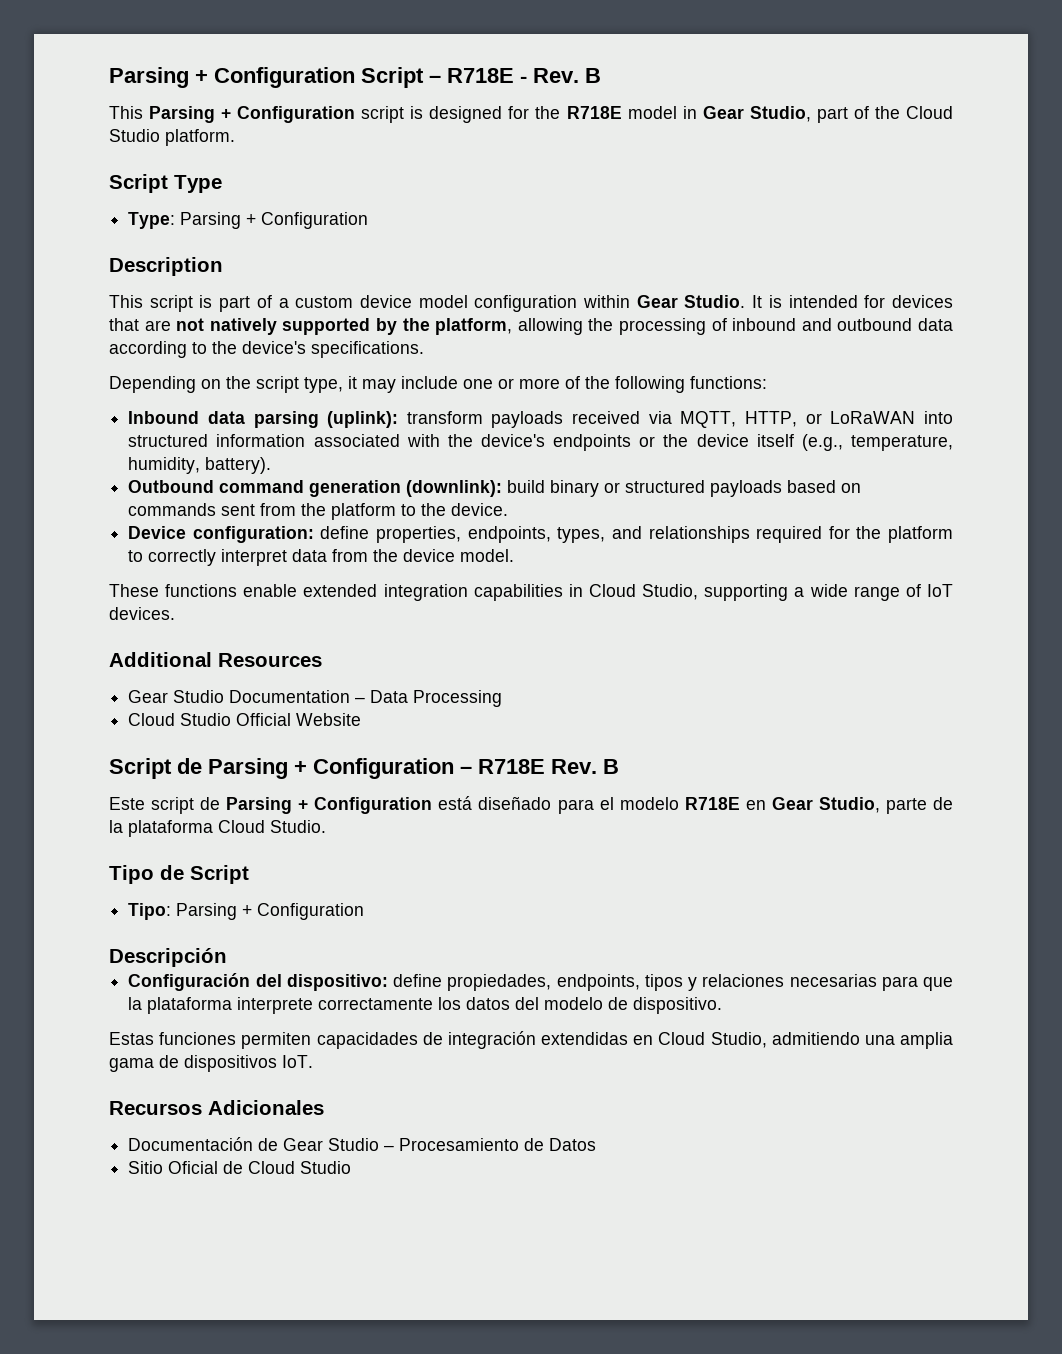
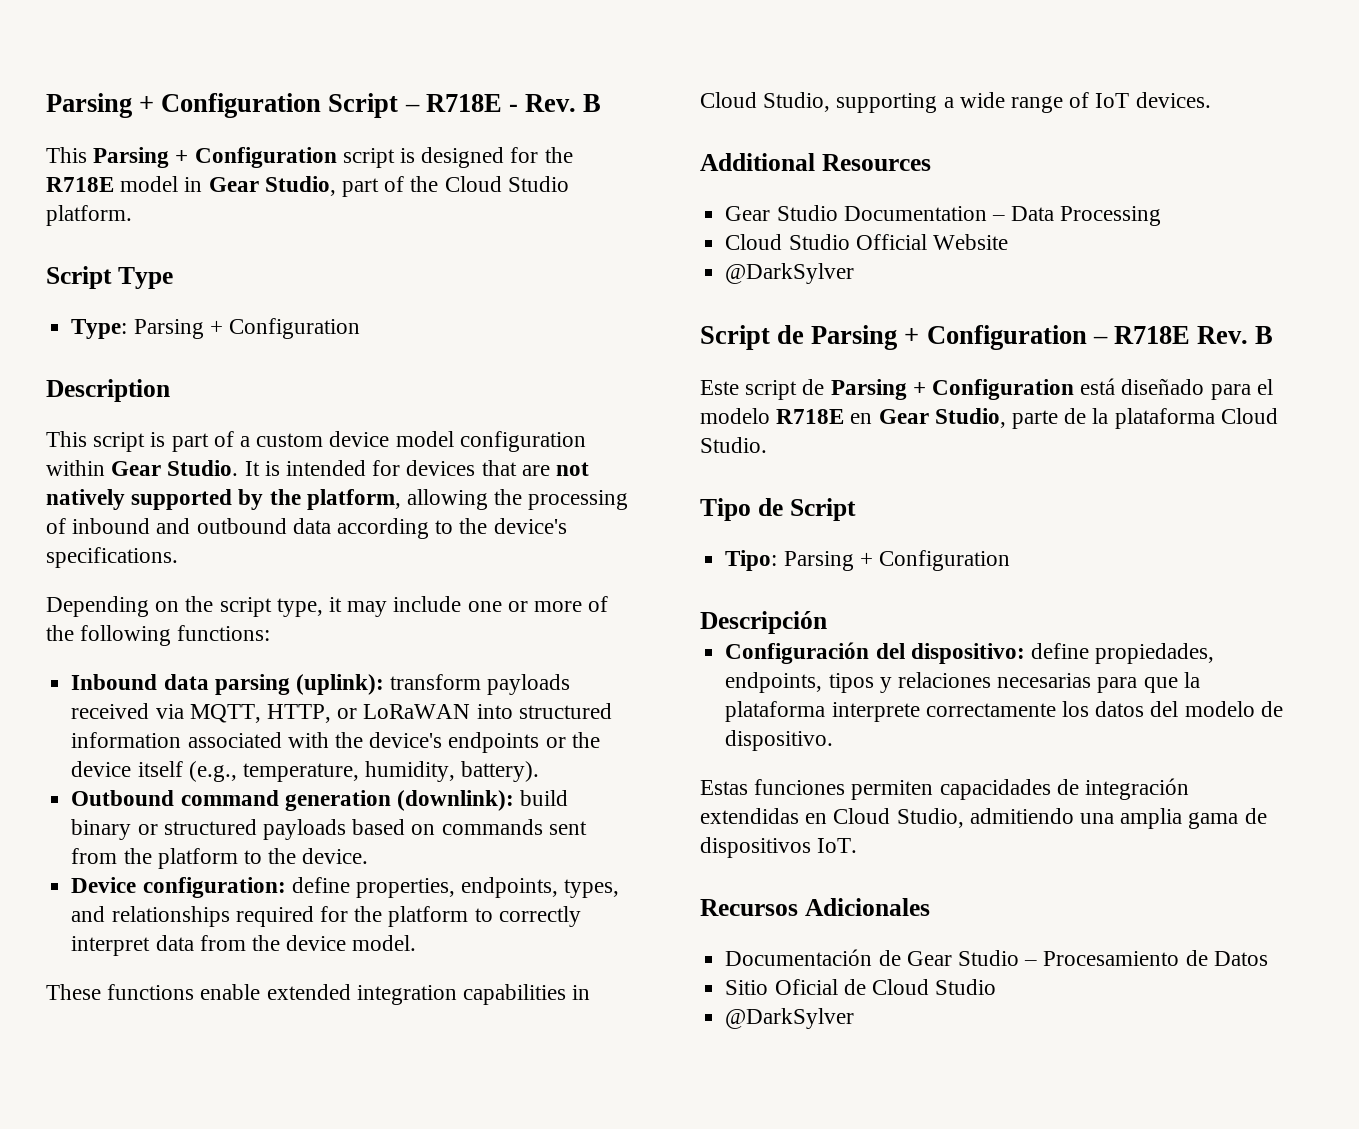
(362, 719) none -> [725,263,855,284] // @DarkSylver
(352, 1167) none -> [725,1008,855,1029] // @DarkSylver

